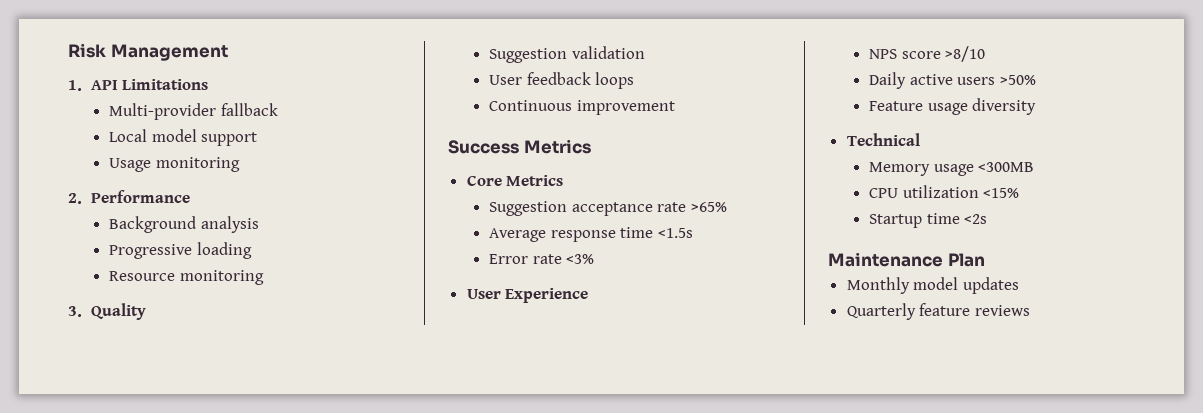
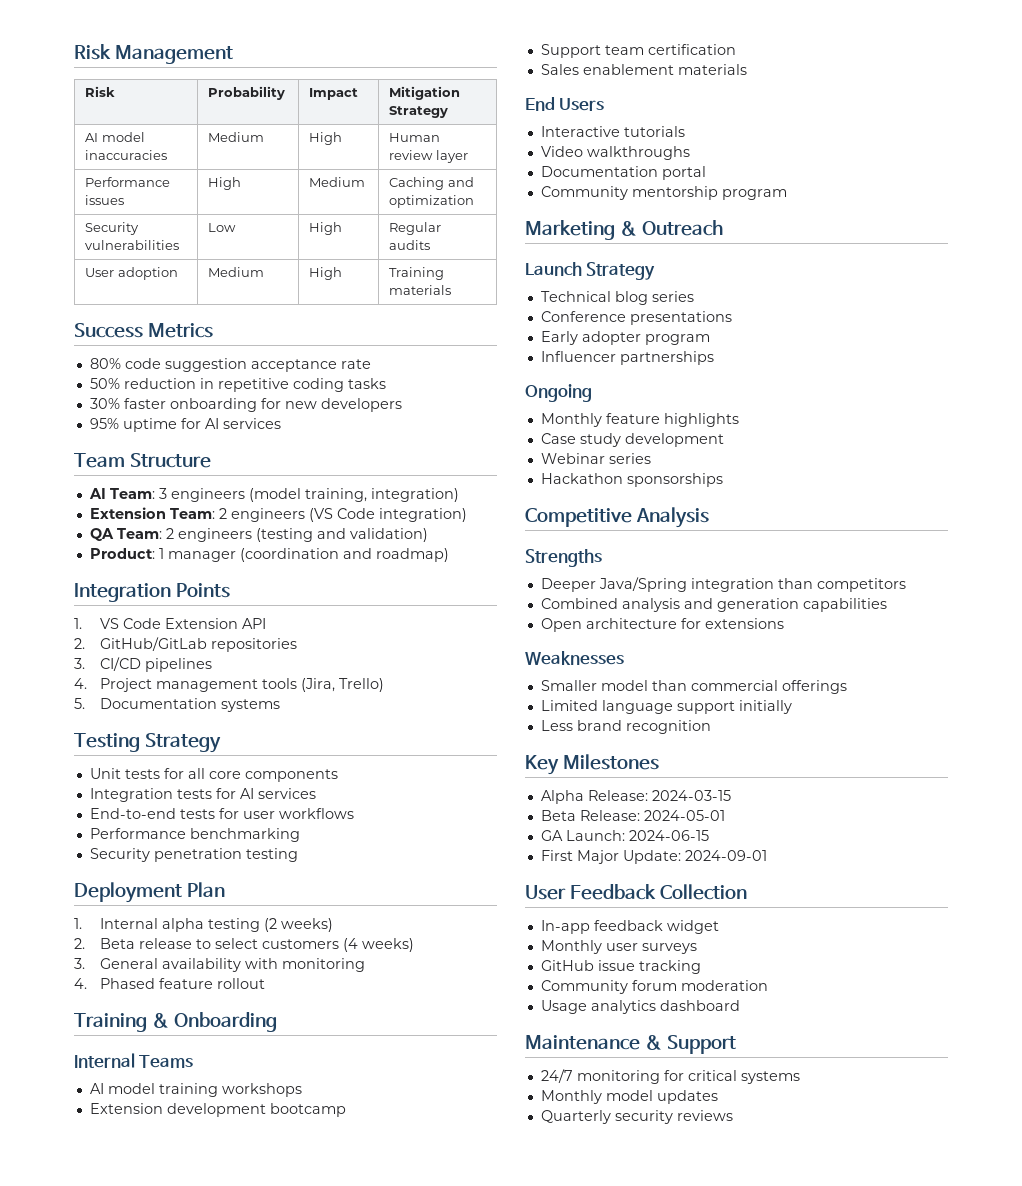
[68,79,209,91] [109,103,278,120] [109,129,258,146] [109,157,240,172] [68,190,190,204] [109,216,259,233] [109,242,252,259] [109,270,264,285] [68,303,146,320] [489,46,645,63] [489,72,635,89] [489,100,675,115] // 1. API Limitations // Multi-provider fallback // Local model support // Usage monitoring // 2. Performance // Background analysis // Progressive loading // Resource monitoring // 3. Quality // Suggestion validation // User feedback loops // Continuous improvement -> [85,86,116,97] [208,86,286,100] [309,88,359,100] [389,86,461,100] [389,106,449,118] [85,132,145,142] [85,150,168,160] [208,132,265,142] [309,132,343,145] [389,133,441,142] [389,150,468,163] [85,177,171,187] [85,195,125,205] [208,177,242,190] [309,177,366,187] [389,177,474,190] [389,195,475,208] [85,222,140,235] [85,240,180,250] [208,223,237,232] [309,222,343,235] [389,222,442,235] [389,240,431,250] [85,267,178,280] [208,267,265,277] [309,267,343,280] [389,267,445,280] [389,285,452,295] // Risk | Probability | Impact | Mitigation Strategy // AI model inaccuracies | Medium | High | Human review layer // Performance issues | High | Medium | Caching and optimization // Security vulnerabilities | Low | High | Regular audits // User adoption | Medium | High | Training materials
[466,175,564,186] [489,201,568,216] Core Metrics // Suggestion -> [89,358,247,372] 80% code suggestion
[690,202,727,212] [489,227,693,242] [489,254,595,264] [466,288,589,303] [869,46,986,62] [869,72,1036,89] [869,98,1037,115] [846,133,920,146] [869,162,1035,176] [869,185,1020,198] [869,213,988,228] [828,252,985,267] >65% // Average response time <1.5s // Error rate <3% // User Experience // NPS score >8/10 // Daily active users >50% // Feature usage diversity // Technical // Memory usage <300MB // CPU utilization <15% // Startup time <2s // Maintenance Plan -> [89,378,386,392] [89,398,402,412] [89,418,281,432] [74,453,212,468] [88,488,459,502] [89,507,467,522] [89,528,428,542] [89,548,449,562] [74,583,231,602] [74,618,266,629] [74,637,297,652] [74,657,212,672] [74,678,384,692] [74,698,280,712] [74,733,222,753] [89,768,338,782] [89,788,316,802] [89,808,354,819] [89,828,300,842] [89,848,298,862] [74,882,226,903] [74,918,333,932] [74,938,414,952] [74,958,365,972] [74,978,265,989] [74,1012,278,1032] [74,1053,194,1068] [89,1083,302,1097] [89,1103,346,1117] [540,44,736,58] [540,64,747,75] [525,97,605,111] [540,126,685,137] [540,146,690,160] [540,166,706,180] [540,186,787,200] [525,220,724,240] [525,262,656,280] [540,291,694,305] [540,311,732,325] [540,331,710,345] [540,351,714,365] [525,384,592,402] [540,413,739,427] [540,433,724,447] [540,453,651,464] [540,473,723,487] [525,507,710,528] [525,549,602,567] [540,577,906,592] [540,598,887,612] [540,618,784,632] [525,651,624,665] [540,680,847,694] [540,700,792,714] [540,720,711,734] [525,754,660,775] [540,790,731,804] [540,810,725,821] [540,830,709,841] [540,850,767,864] [525,884,748,900] [540,920,719,934] [540,940,697,954] [540,960,701,974] [540,980,768,994] [540,1000,740,1014] [525,1035,737,1054] [540,1069,800,1084] // 50% reduction in repetitive coding tasks // 30% faster onboarding for new developers // 95% uptime for AI services // Team Structure // AI Team: 3 engineers (model training, integration) // Extension Team: 2 engineers (VS Code integration) // QA Team: 2 engineers (testing and validation) // Product: 1 manager (coordination and roadmap) // Integration Points // 1. VS Code Extension API // 2. GitHub/GitLab repositories // 3. CI/CD pipelines // 4. Project management tools (Jira, Trello) // 5. Documentation systems // Testing Strategy // Unit tests for all core components // Integration tests for AI services // End-to-end tests for user workflows // Performance benchmarking // Security penetration testing // Deployment Plan // 1. Internal alpha testing (2 weeks) // 2. Beta release to select customers (4 weeks) // 3. General availability with monitoring // 4. Phased feature rollout // Training & Onboarding // Internal Teams // AI model training workshops // Extension development bootcamp // Support team certification // Sales enablement materials // End Users // Interactive tutorials // Video walkthroughs // Documentation portal // Community mentorship program // Marketing & Outreach // Launch Strategy // Technical blog series // Conference presentations // Early adopter program // Influencer partnerships // Ongoing // Monthly feature highlights // Case study development // Webinar series // Hackathon sponsorships // Competitive Analysis // Strengths // Deeper Java/Spring integration than competitors // Combined analysis and generation capabilities // Open architecture for extensions // Weaknesses // Smaller model than commercial offerings // Limited language support initially // Less brand recognition // Key Milestones // Alpha Release: 2024-03-15 // Beta Release: 2024-05-01 // GA Launch: 2024-06-15 // First Major Update: 2024-09-01 // User Feedback Collection // In-app feedback widget // Monthly user surveys // GitHub issue tracking // Community forum moderation // Usage analytics dashboard // Maintenance & Support // 24/7 monitoring for critical systems
[919,303,971,316] feature -> [614,1110,673,1124] security

